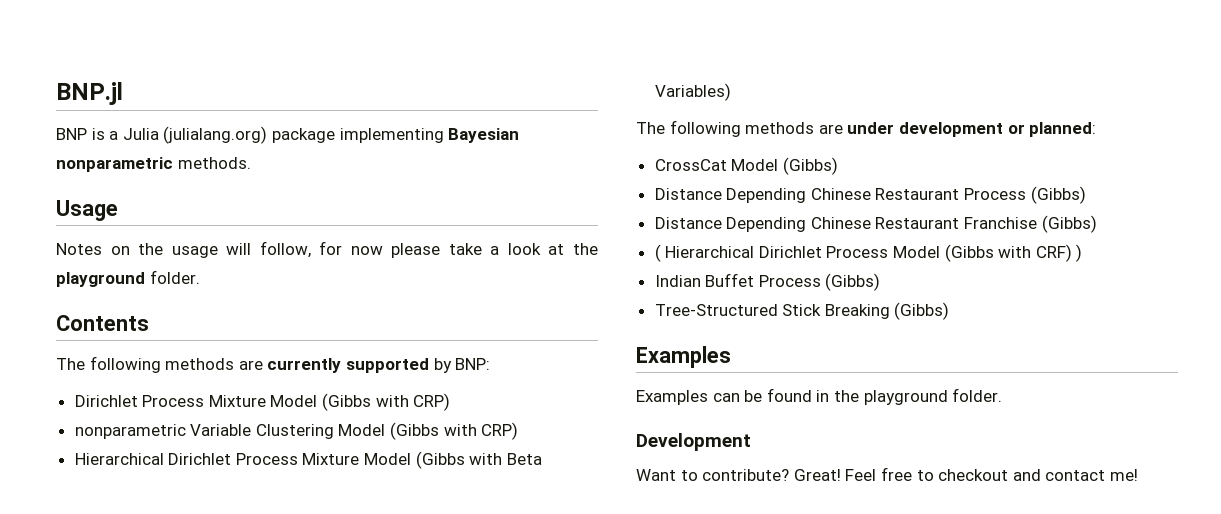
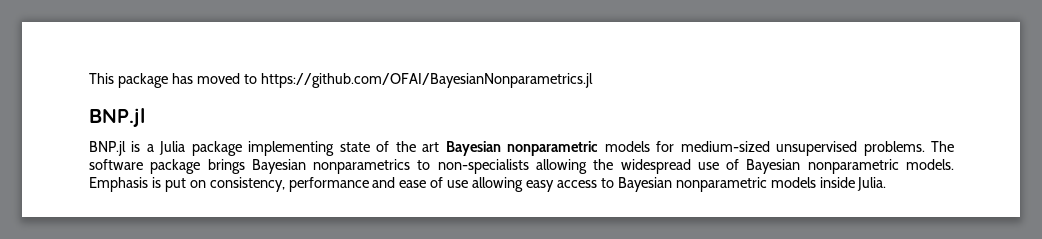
(56, 93) none -> [89,73,593,88] This package has moved to https://github.com/OFAI/BayesianNonparametrics.jl //
[56,128,87,140] BNP -> [89,141,126,156] BNP.jl
[163,126,268,144] (julialang.org) -> (186, 148) none
[448,128,520,143] [56,157,251,172] [56,200,118,221] [56,241,598,258] [56,270,200,287] [56,315,149,331] [56,356,491,373] [74,393,451,411] [74,422,519,440] [74,451,542,469] [654,83,731,101] [636,120,1097,137] [654,157,838,175] [654,186,1086,204] [654,215,1097,233] [654,244,1083,262] [654,273,881,291] [654,302,950,320] [636,346,731,368] [636,388,1003,405] [636,433,751,451] [636,467,1138,481] Bayesian nonparametric methods. // Usage // Notes on the usage will follow, for now please take a look at the playground folder. // Contents // The following methods are currently supported by BNP: // Dirichlet Process Mixture Model (Gibbs with CRP) // nonparametric Variable Clustering Model (Gibbs with CRP) // Hierarchical Dirichlet Process Mixture Model (Gibbs with Beta Variables) // The following methods are under development or planned: // CrossCat Model (Gibbs) // Distance Depending Chinese Restaurant Process (Gibbs) // Distance Depending Chinese Restaurant Franchise (Gibbs) // ( Hierarchical Dirichlet Process Model (Gibbs with CRF) ) // Indian Buffet Process (Gibbs) // Tree-Structured Stick Breaking (Gibbs) // Examples // Examples can be found in the playground folder. // Development // Want to contribute? Great! Feel free to checkout and contact me! -> [339,141,955,156] [89,159,955,174] [89,177,887,192] state of the art Bayesian nonparametric models for medium-sized unsupervised problems. The software package brings Bayesian nonparametrics to non-specialists allowing the widespread use of Bayesian nonparametric models. Emphasis is put on consistency, performance and ease of use allowing easy access to Bayesian nonparametric models inside Julia.

